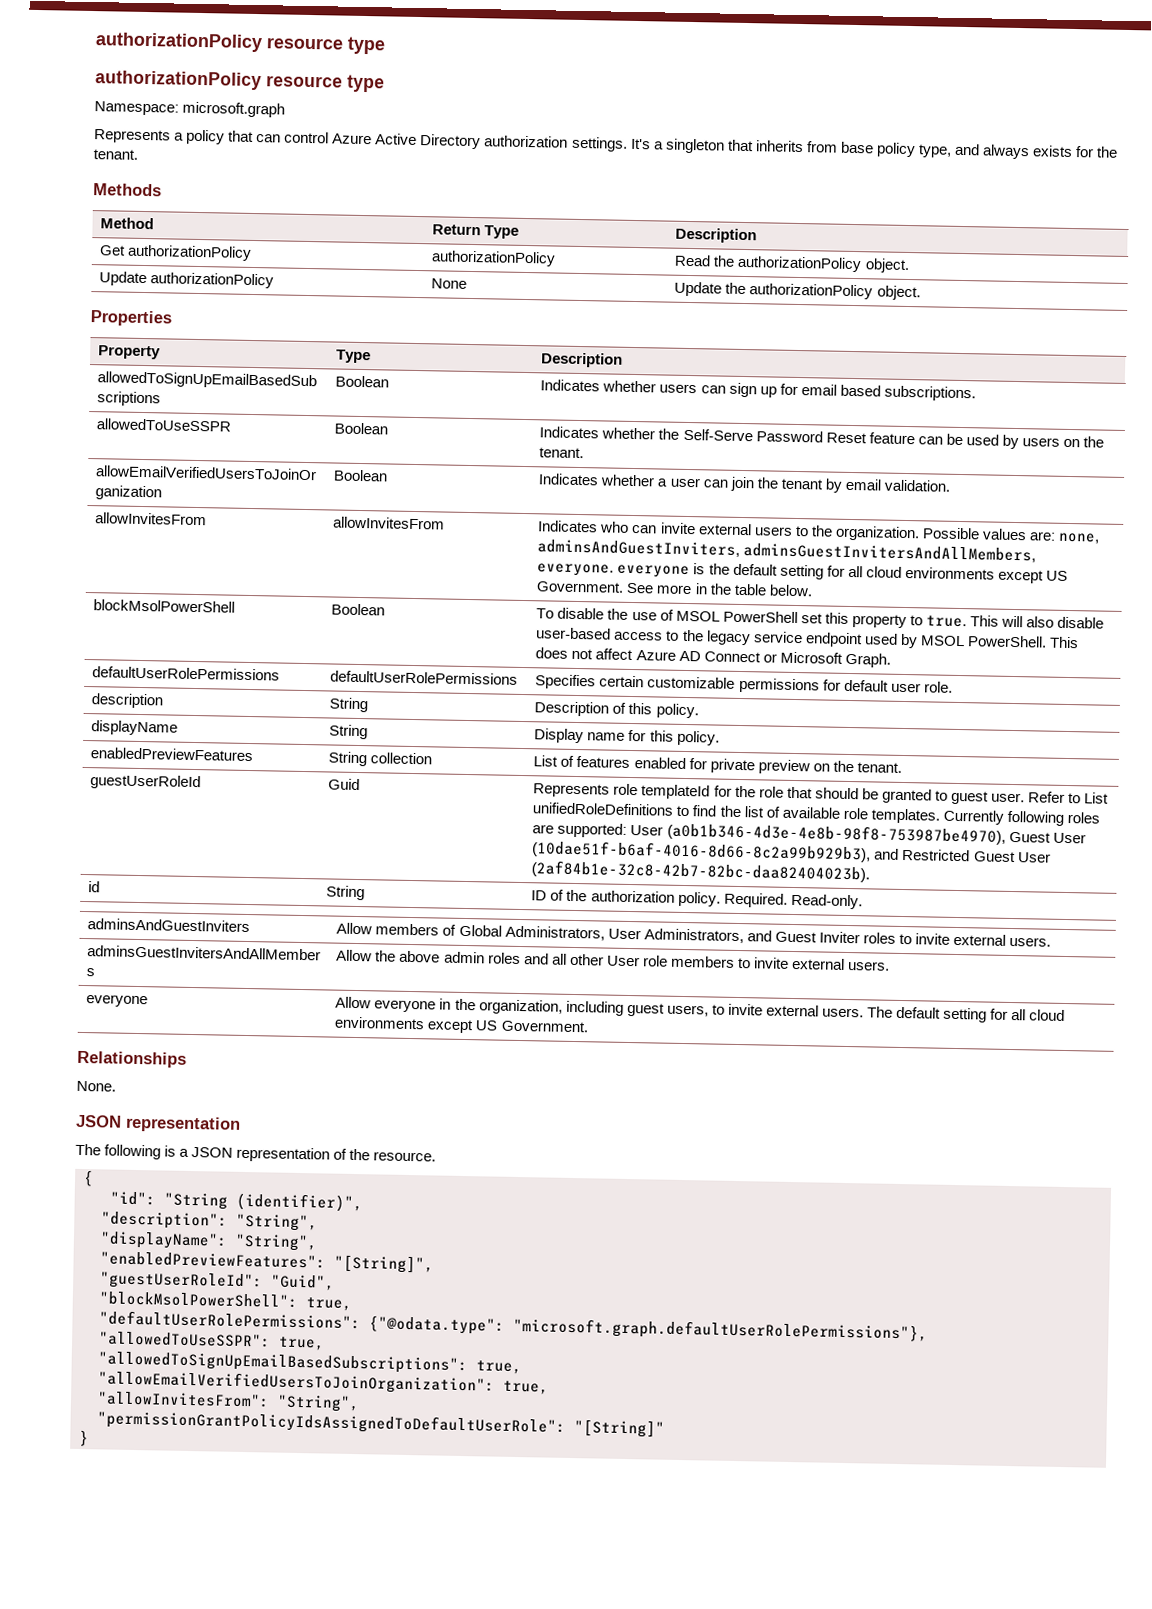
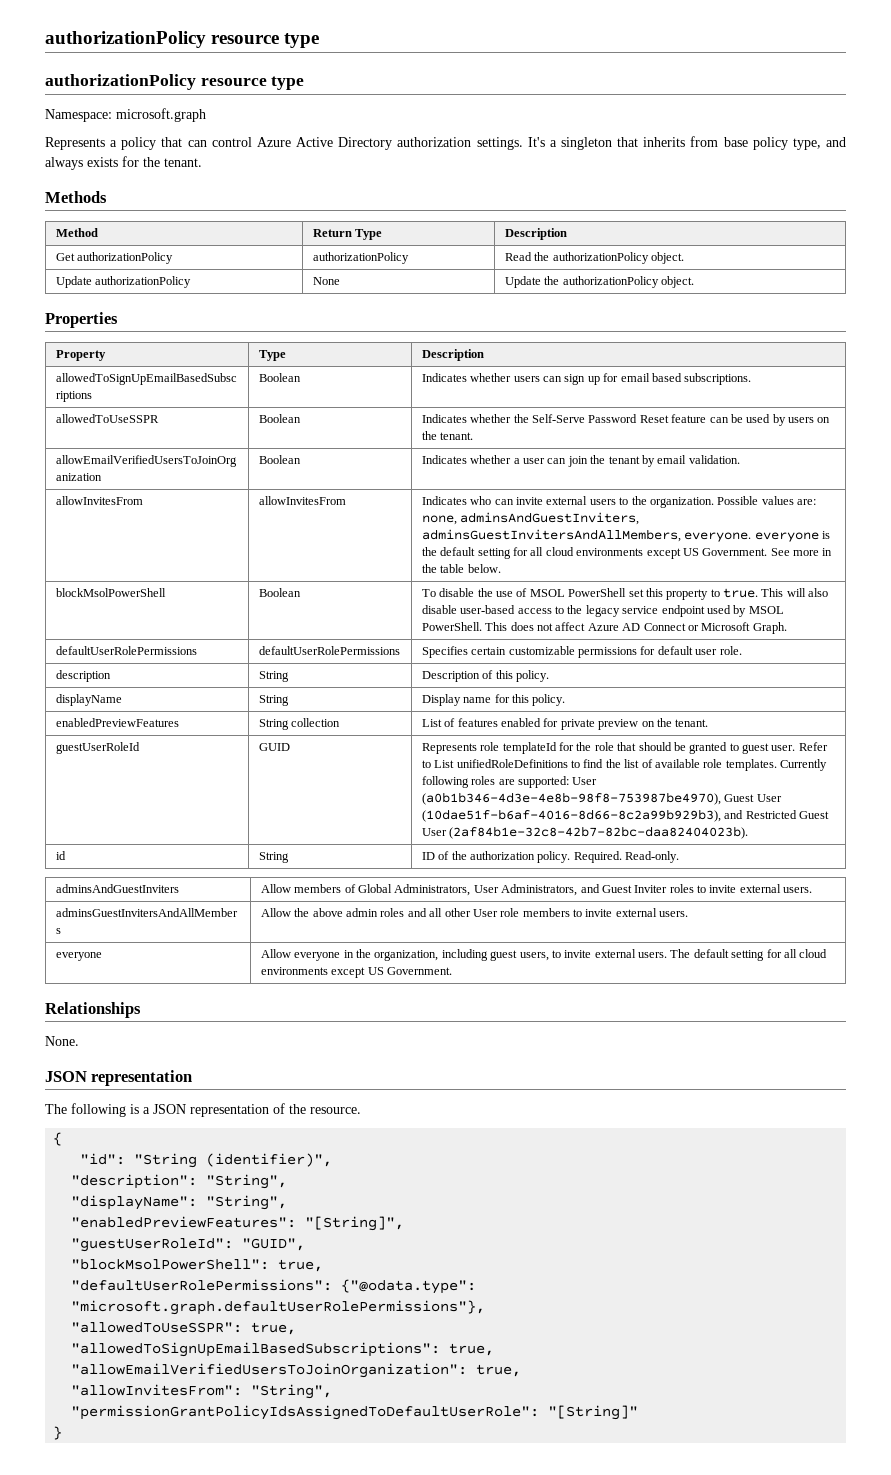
[328,778,361,791] Guid -> [258,743,290,751] GUID
[271,1274,335,1291] "Guid", -> [242,1238,306,1251] "GUID",

